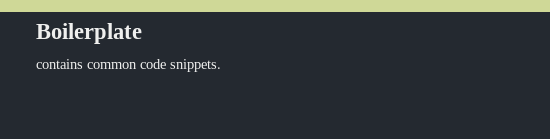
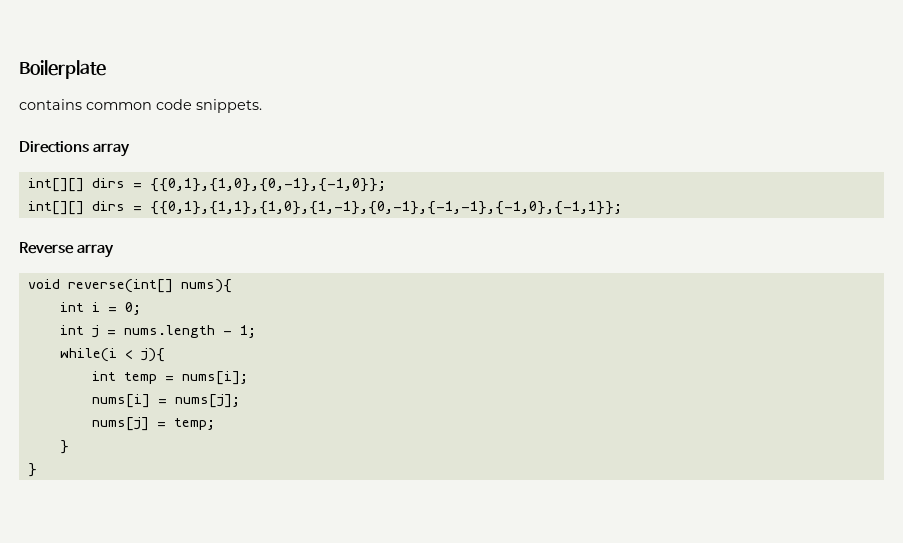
(221, 65) none -> [19,141,131,157] [27,178,386,192] [27,201,622,215] [19,242,115,258] [27,279,232,293] [59,302,141,315] [59,325,256,338] [59,348,165,362] [91,371,248,385] [91,394,240,408] [91,417,215,431] [59,440,69,454] [27,463,37,477] // Directions array // int[][] dirs = {{0,1},{1,0},{0,-1},{-1,0}}; // int[][] dirs = {{0,1},{1,1},{1,0},{1,-1},{0,-1},{-1,-1},{-1,0},{-1,1}}; // Reverse array // void reverse(int[] nums){ // int i = 0; // int j = nums.length - 1; // while(i < j){ // int temp = nums[i]; // nums[i] = nums[j]; // nums[j] = temp; // } // }

